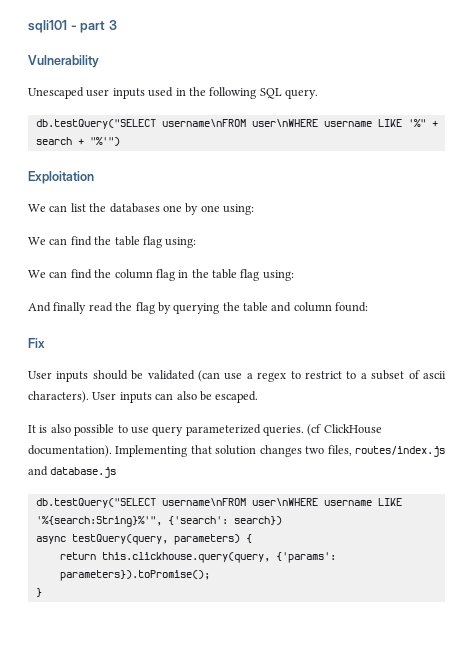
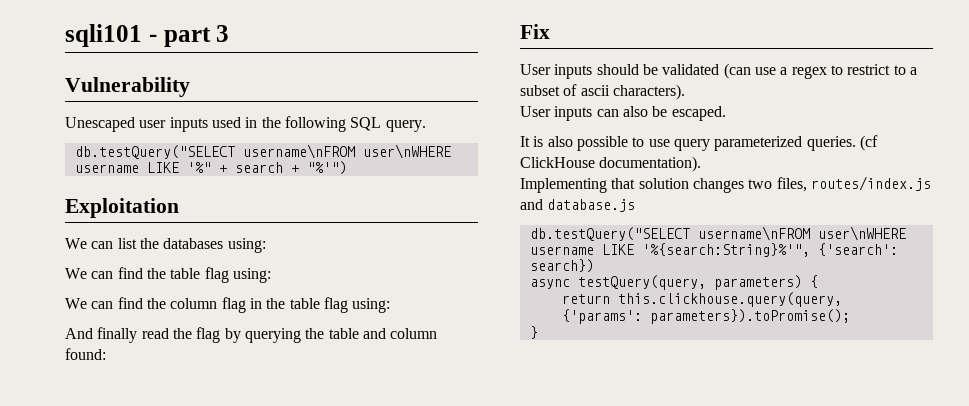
[162,203,220,215] one by one -> (224, 243) none
(89, 397) none -> (685, 92) //
(112, 451) none -> (702, 164) //

